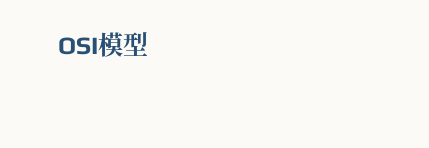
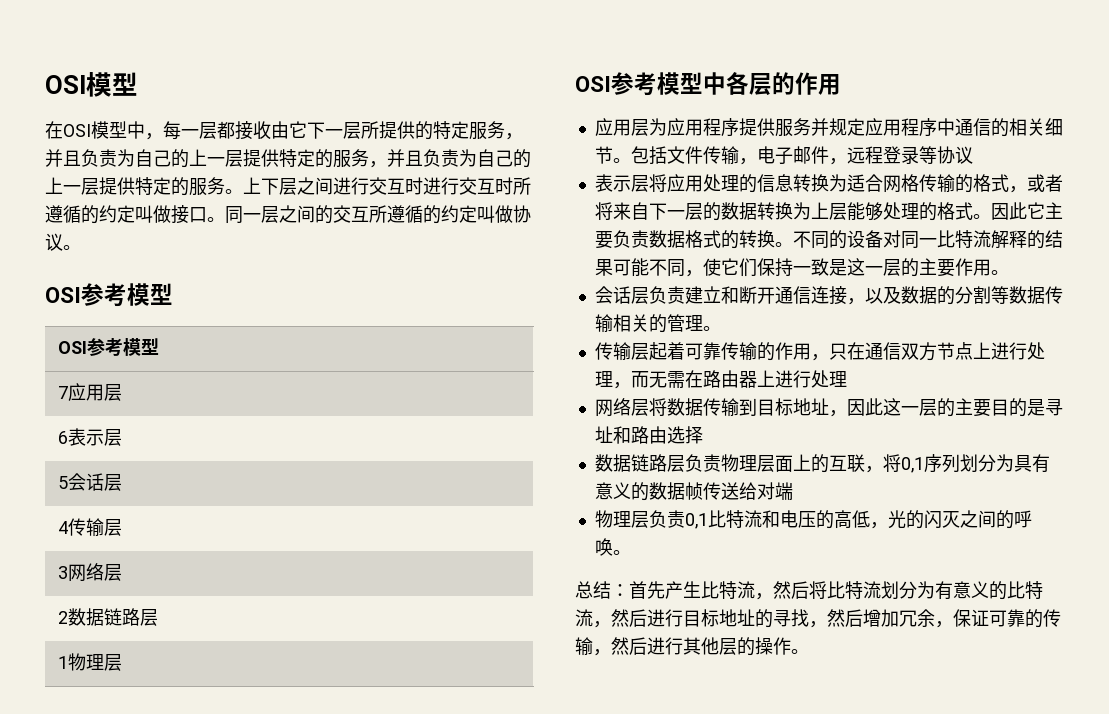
[58,32,148,57] OSI模型 -> [45,72,138,97] [45,121,523,140] [45,149,531,168] [45,177,531,196] [45,205,531,224] [45,233,81,251] [45,283,173,307] [58,338,160,356] [58,383,123,401] [58,428,123,446] [58,473,123,491] [58,518,123,537] [58,563,123,582] [58,608,159,626] [58,653,123,671] [575,72,841,96] [594,118,1063,137] [594,146,973,165] [594,174,1063,193] [594,202,1063,221] [594,230,1063,249] [594,258,1009,277] [594,286,1063,305] [594,314,721,333] [594,342,1045,361] [594,370,847,389] [594,398,1063,417] [594,426,703,444] [594,454,1050,473] [594,482,793,501] [594,510,1032,529] [594,538,631,556] [575,581,1043,600] [575,609,1061,628] [575,637,809,656] OSI模型 // 在OSI模型中，每一层都接收由它下一层所提供的特定服务，并且负责为自己的上一层提供特定的服务，并且负责为自己的上一层提供特定的服务。上下层之间进行交互时进行交互时所遵循的约定叫做接口。同一层之间的交互所遵循的约定叫做协议。 // OSI参考模型 // OSI参考模型 // 7应用层 // 6表示层 // 5会话层 // 4传输层 // 3网络层 // 2数据链路层 // 1物理层 // OSI参考模型中各层的作用 // 应用层为应用程序提供服务并规定应用程序中通信的相关细节。包括文件传输，电子邮件，远程登录等协议 // 表示层将应用处理的信息转换为适合网格传输的格式，或者将来自下一层的数据转换为上层能够处理的格式。因此它主要负责数据格式的转换。不同的设备对同一比特流解释的结果可能不同，使它们保持一致是这一层的主要作用。 // 会话层负责建立和断开通信连接，以及数据的分割等数据传输相关的管理。 // 传输层起着可靠传输的作用，只在通信双方节点上进行处理，而无需在路由器上进行处理 // 网络层将数据传输到目标地址，因此这一层的主要目的是寻址和路由选择 // 数据链路层负责物理层面上的互联，将0,1序列划分为具有意义的数据帧传送给对端 // 物理层负责0,1比特流和电压的高低，光的闪灭之间的呼唤。 // 总结：首先产生比特流，然后将比特流划分为有意义的比特流，然后进行目标地址的寻找，然后增加冗余，保证可靠的传输，然后进行其他层的操作。

